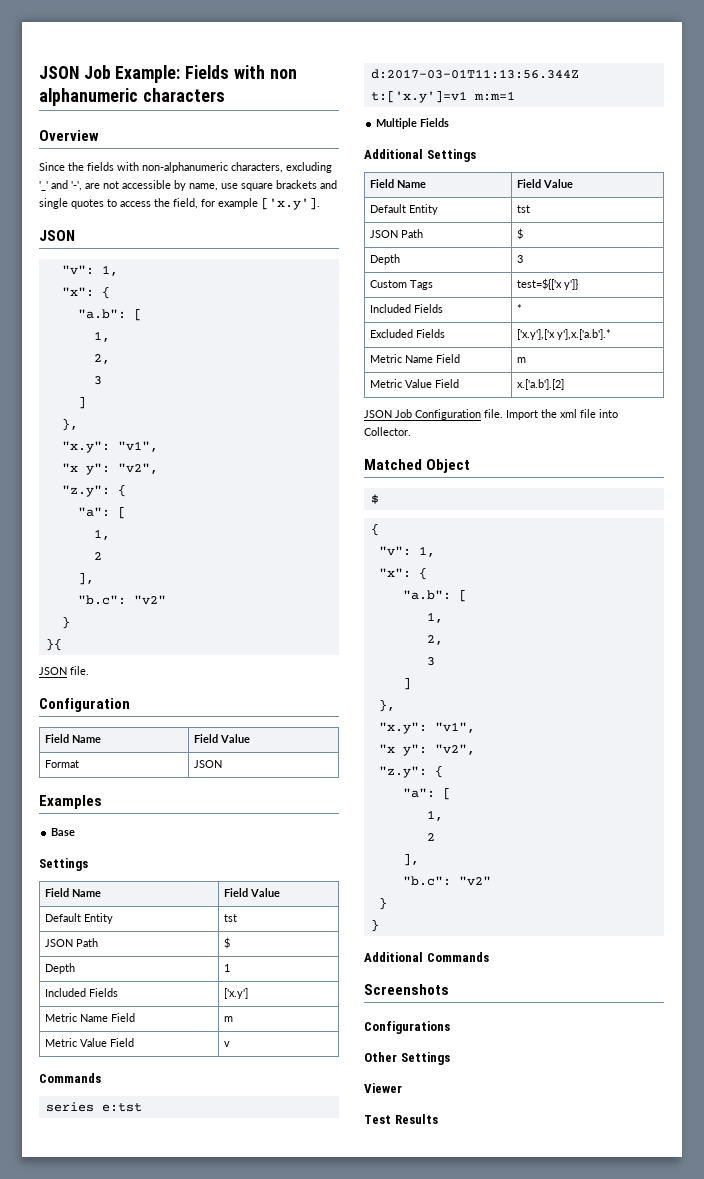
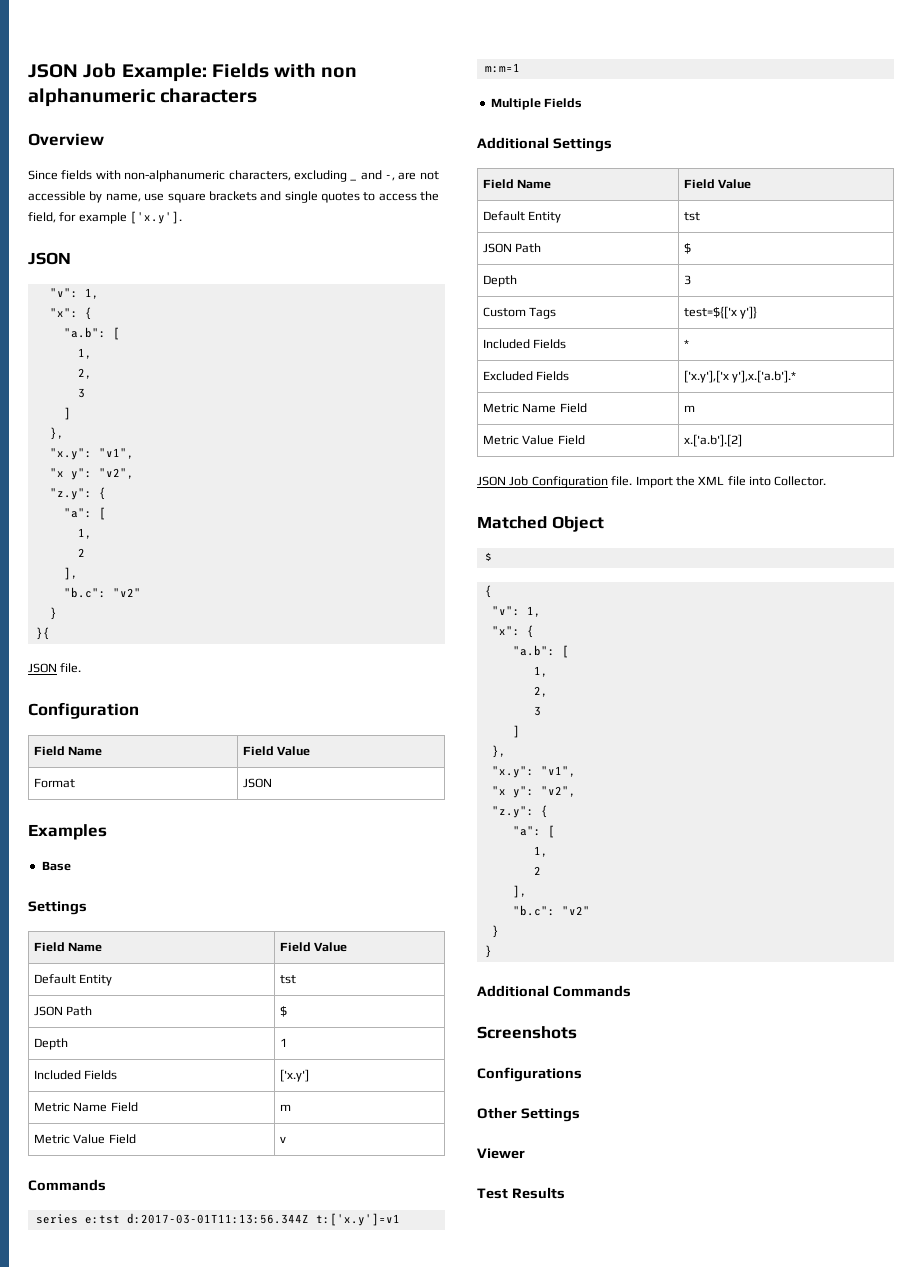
[68,162,84,171] the -> (58, 175) none
[39,180,82,191] '_' and '-', -> [350,170,395,181] _ and -,
[560,409,577,418] xml -> [698,476,725,485] XML

